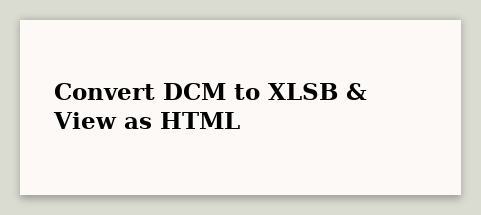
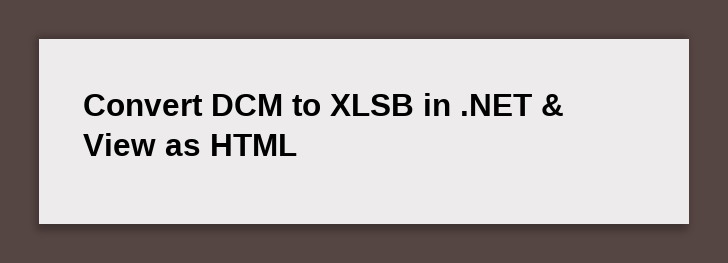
(338, 91) none -> [423,93,532,116] in .NET

